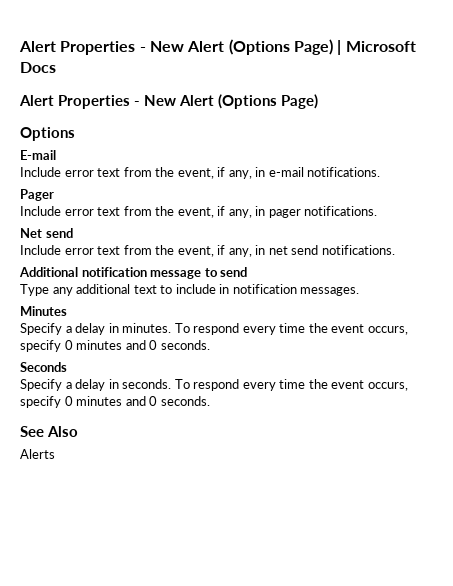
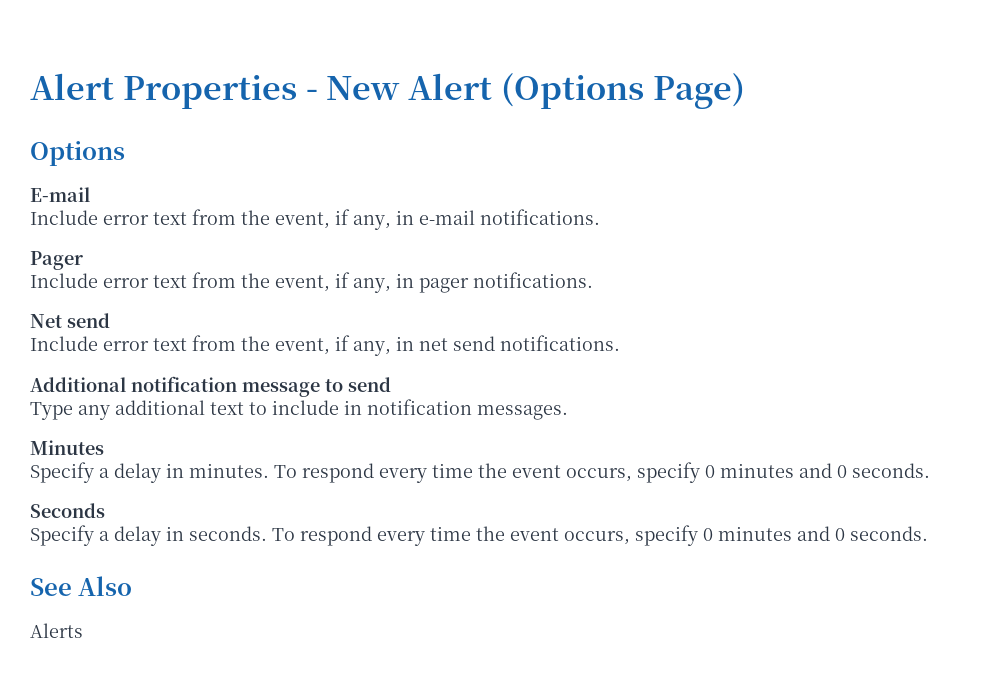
[19,39,416,55] [20,62,56,73] [19,94,319,109] Alert Properties - New Alert (Options Page) | Microsoft Docs // Alert Properties - New Alert (Options Page) -> [30,73,745,109] Alert Properties - New Alert (Options Page)

